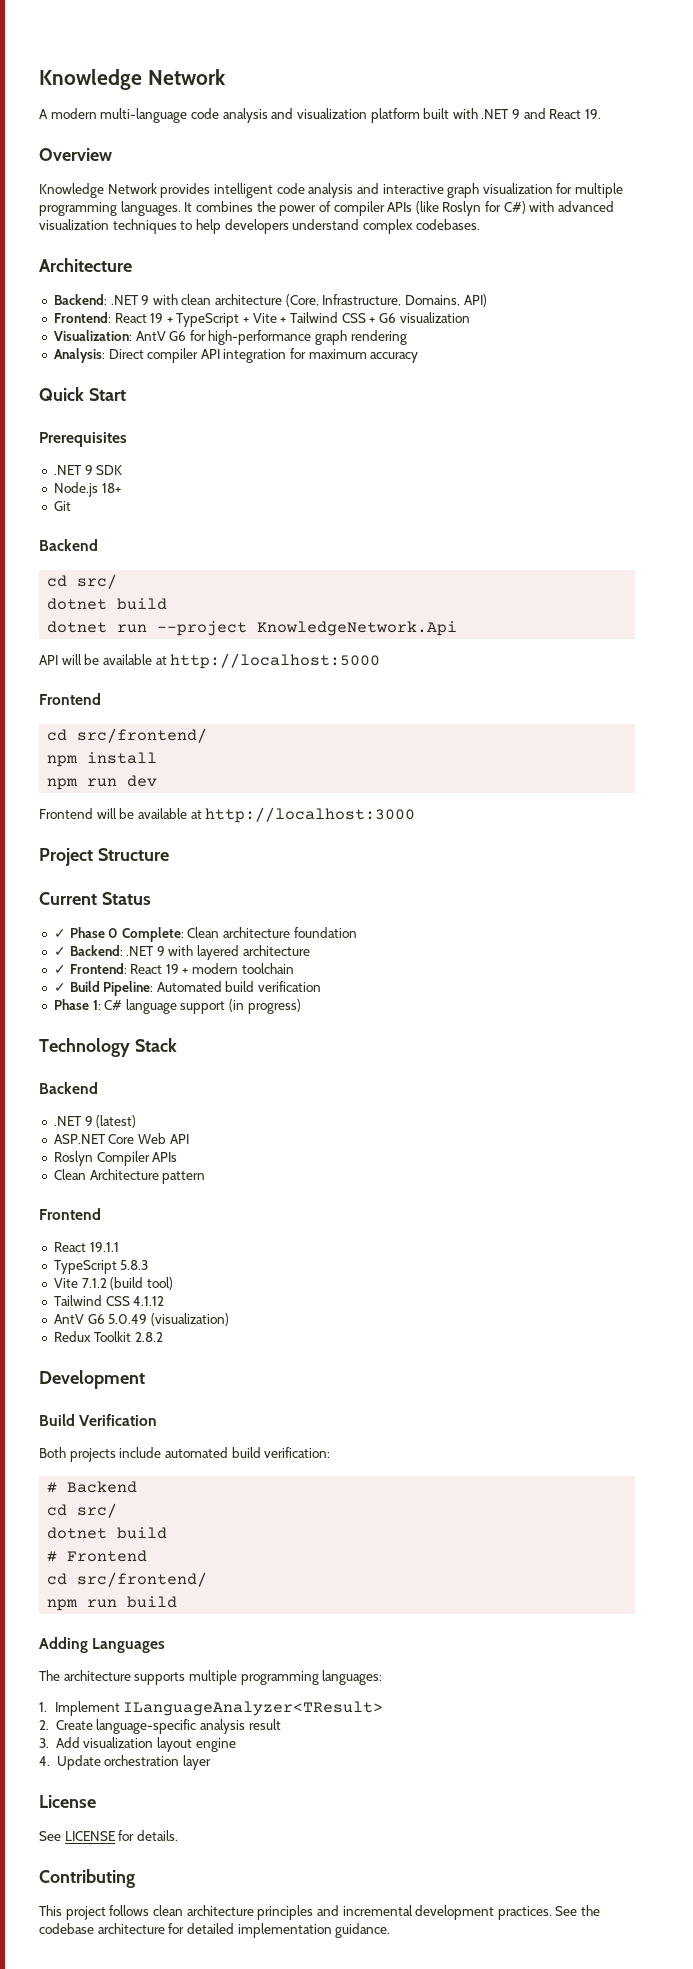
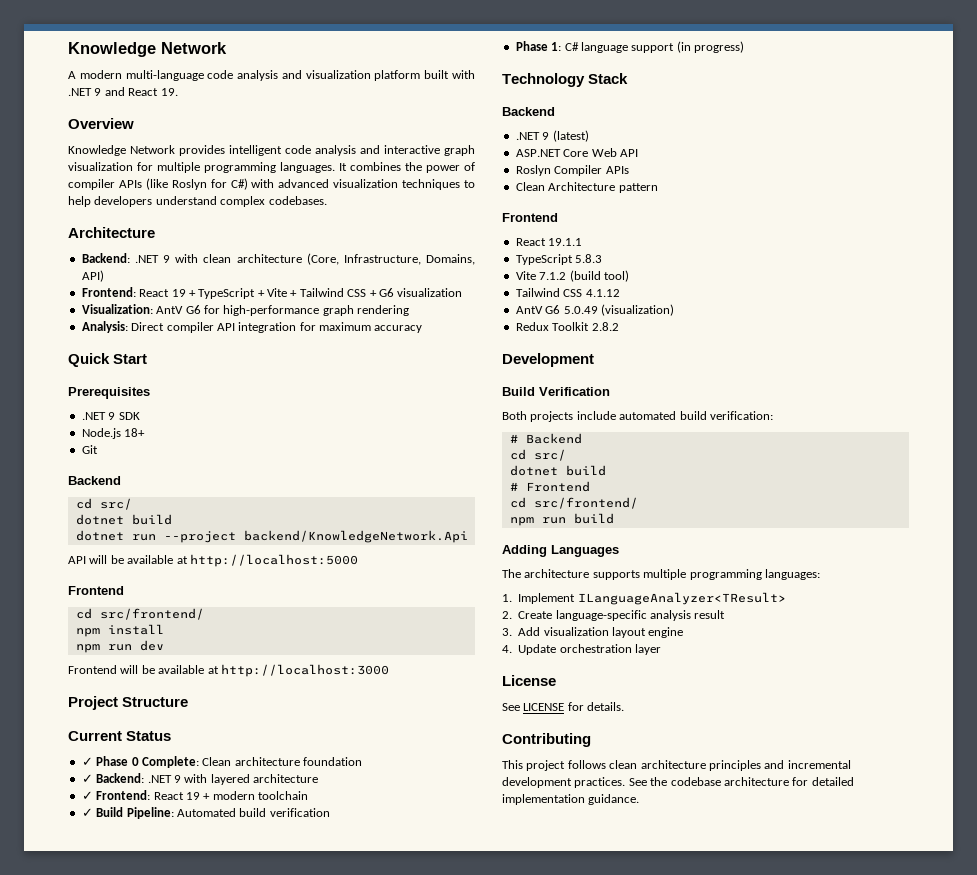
[257,621,458,636] KnowledgeNetwork.Api -> [243,530,468,543] backend/KnowledgeNetwork.Api

